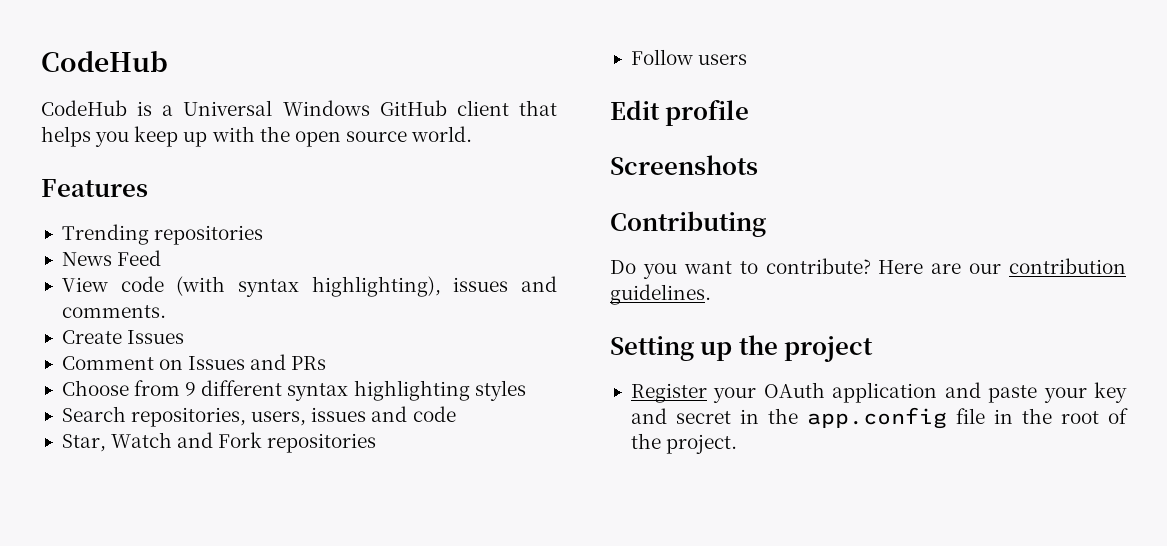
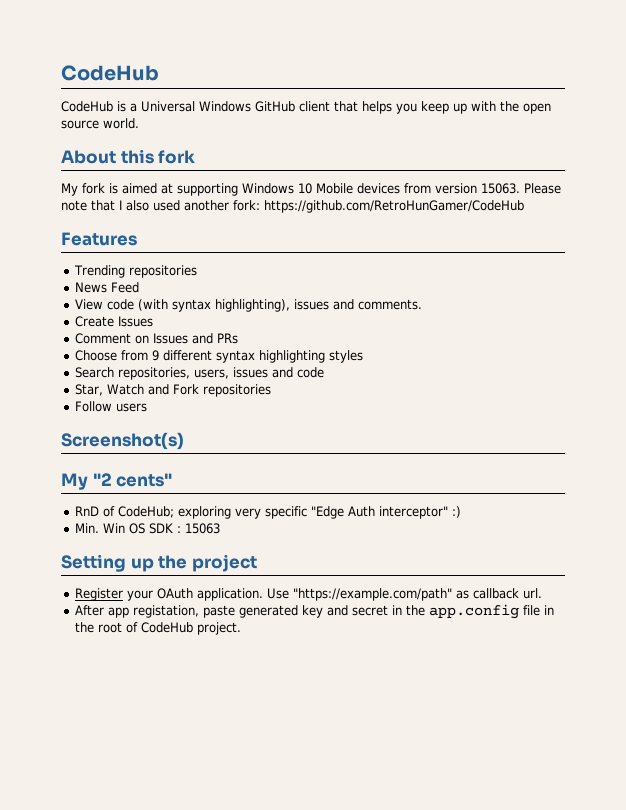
(473, 134) none -> [61,149,196,164] [61,183,561,196] [61,200,524,213] // About this fork // My fork is aimed at supporting Windows 10 Mobile devices from version 15063. Please note that I also used another fork: https://github.com/RetroHunGamer/CodeHub
[610,99,750,126] [610,155,758,175] [610,211,766,237] [610,258,1126,279] [610,284,711,305] Edit profile // Screenshots // Contributing // Do you want to contribute? Here are our contribution guidelines. -> [61,432,184,450] [61,473,173,490] [74,506,461,519] [74,523,220,534] Screenshot(s) // My "2 cents" // RnD of CodeHub; exploring very specific "Edge Auth interceptor" :) // Min. Win OS SDK : 15063
[832,382,1087,403] application and paste your -> [196,588,542,601] [74,605,298,618] application. Use "https://example.com/path" as callback url. // After app registation, paste generated
[630,433,661,449] the -> [140,622,193,633] CodeHub

